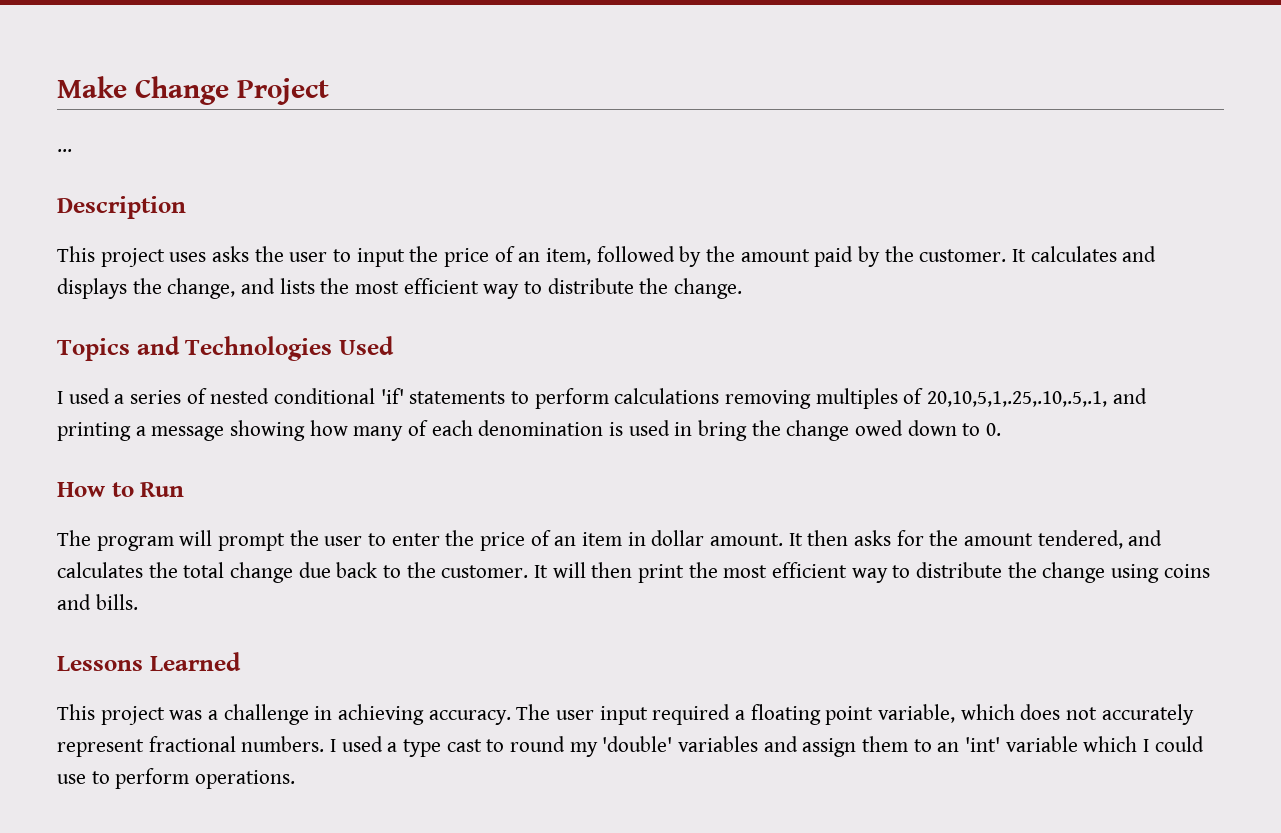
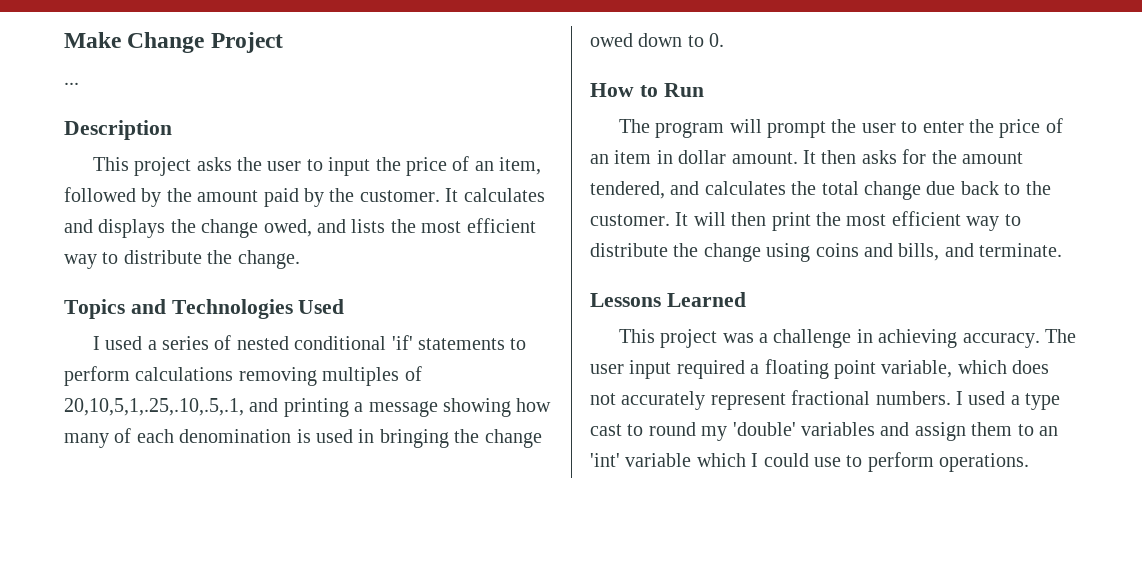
[169,252,207,262] uses -> (192, 166) none
[167,278,236,299] change, -> [201,219,312,238] change owed,
[698,420,748,441] bring -> [379,429,449,448] bringing
[95,594,138,610] bills. -> [898,243,1063,261] bills, and terminate.

